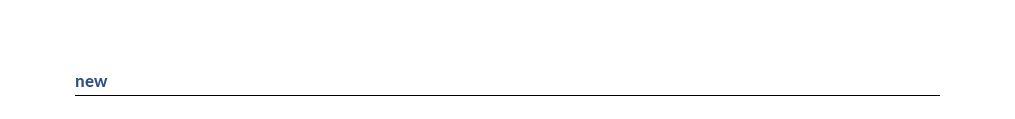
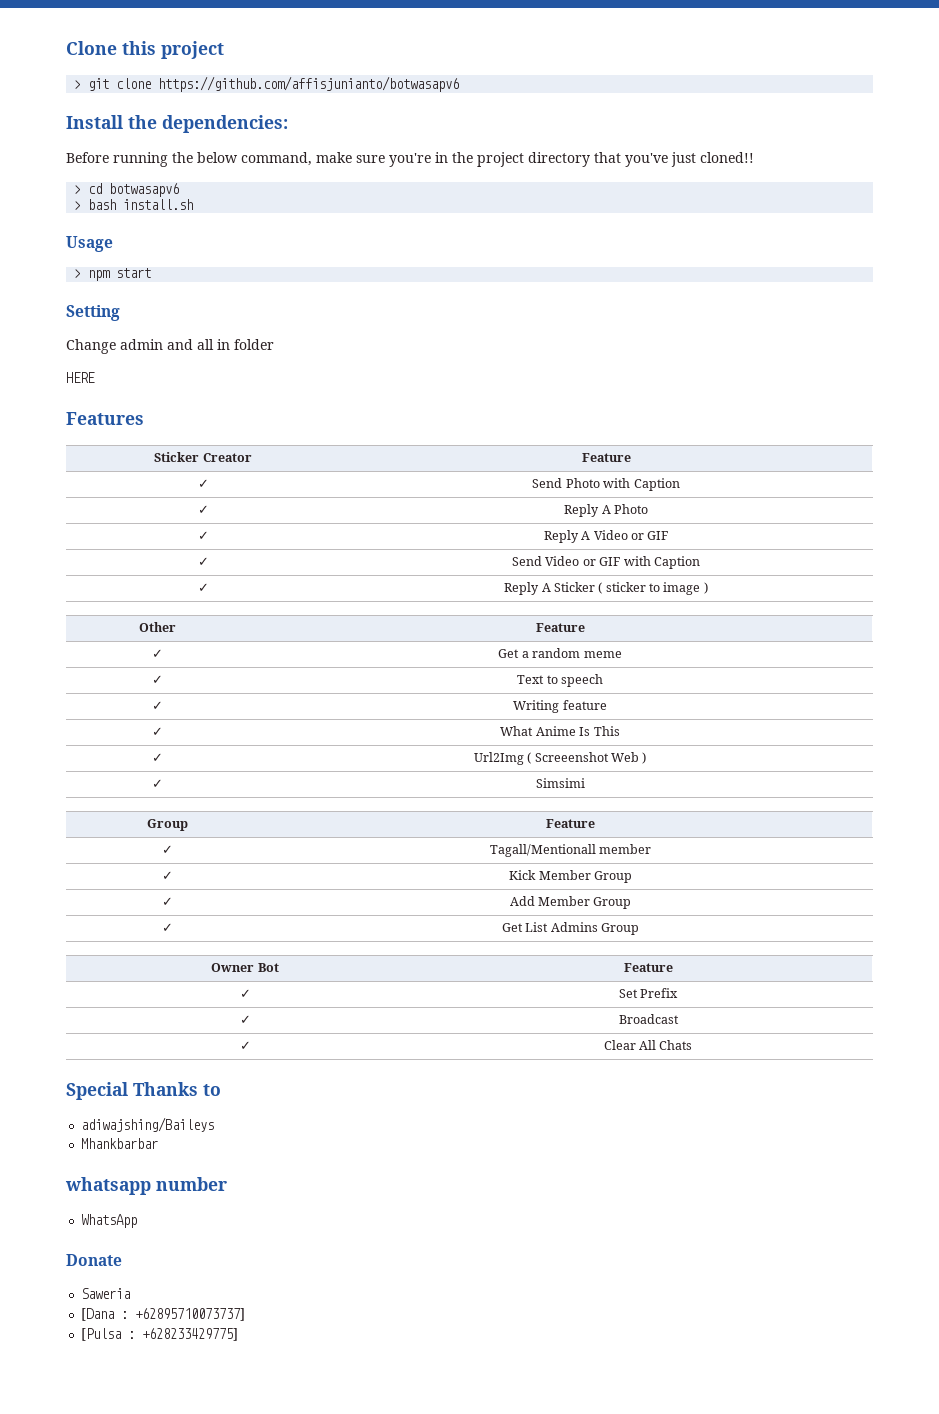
[75,78,108,87] new -> [66,41,224,59] [74,76,460,92] [66,115,288,133] [66,152,754,167] [74,183,180,197] [74,199,194,210] [66,236,113,252] [74,268,152,281] [66,305,120,321] [66,339,274,354] [66,372,95,383] [66,412,144,425] [154,452,252,462] [581,453,631,462] [197,479,209,488] [532,478,680,491] [197,505,209,514] [564,504,648,517] [197,531,209,540] [543,530,669,543] [197,557,209,566] [512,556,700,569] [197,583,209,592] [504,582,708,595] [138,622,176,632] [535,623,585,632] [151,649,163,658] [498,648,622,658] [151,675,163,684] [517,674,603,687] [151,701,163,710] [513,700,607,713] [151,727,163,736] [500,726,620,736] [151,753,163,762] [473,752,647,765] [151,779,163,788] [535,778,585,788] [147,819,188,831] [546,819,595,828] [162,845,173,854] [489,844,652,857] [162,871,173,880] [509,870,632,883] [162,897,173,906] [509,896,632,909] [162,923,173,932] [501,922,640,935] [211,963,279,972] [623,963,673,972] [239,989,251,998] [618,988,679,998] [239,1015,251,1024] [618,1014,679,1024] [239,1041,251,1050] [603,1040,693,1050] [66,1082,221,1100] [81,1117,215,1132] [81,1138,159,1149] [65,1177,227,1195] [81,1214,138,1228] [66,1254,122,1266] [81,1288,131,1299] [81,1308,246,1321] [81,1328,239,1341] Clone this project // > git clone https://github.com/affisjunianto/botwasapv6 // Install the dependencies: // Before running the below command, make sure you're in the project directory that you've just cloned!! // > cd botwasapv6 // > bash install.sh // Usage // > npm start // Setting // Change admin and all in folder // HERE // Features // Sticker Creator | Feature // ✓ | Send Photo with Caption // ✓ | Reply A Photo // ✓ | Reply A Video or GIF // ✓ | Send Video or GIF with Caption // ✓ | Reply A Sticker ( sticker to image ) // Other | Feature // ✓ | Get a random meme // ✓ | Text to speech // ✓ | Writing feature // ✓ | What Anime Is This // ✓ | Url2Img ( Screeenshot Web ) // ✓ | Simsimi // Group | Feature // ✓ | Tagall/Mentionall member // ✓ | Kick Member Group // ✓ | Add Member Group // ✓ | Get List Admins Group // Owner Bot | Feature // ✓ | Set Prefix // ✓ | Broadcast // ✓ | Clear All Chats // Special Thanks to // adiwajshing/Baileys // Mhankbarbar // whatsapp number // WhatsApp // Donate // Saweria // [Dana : +62895710073737] // [Pulsa : +628233429775]

